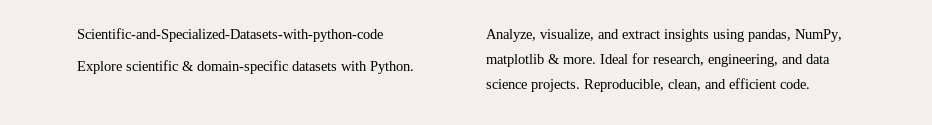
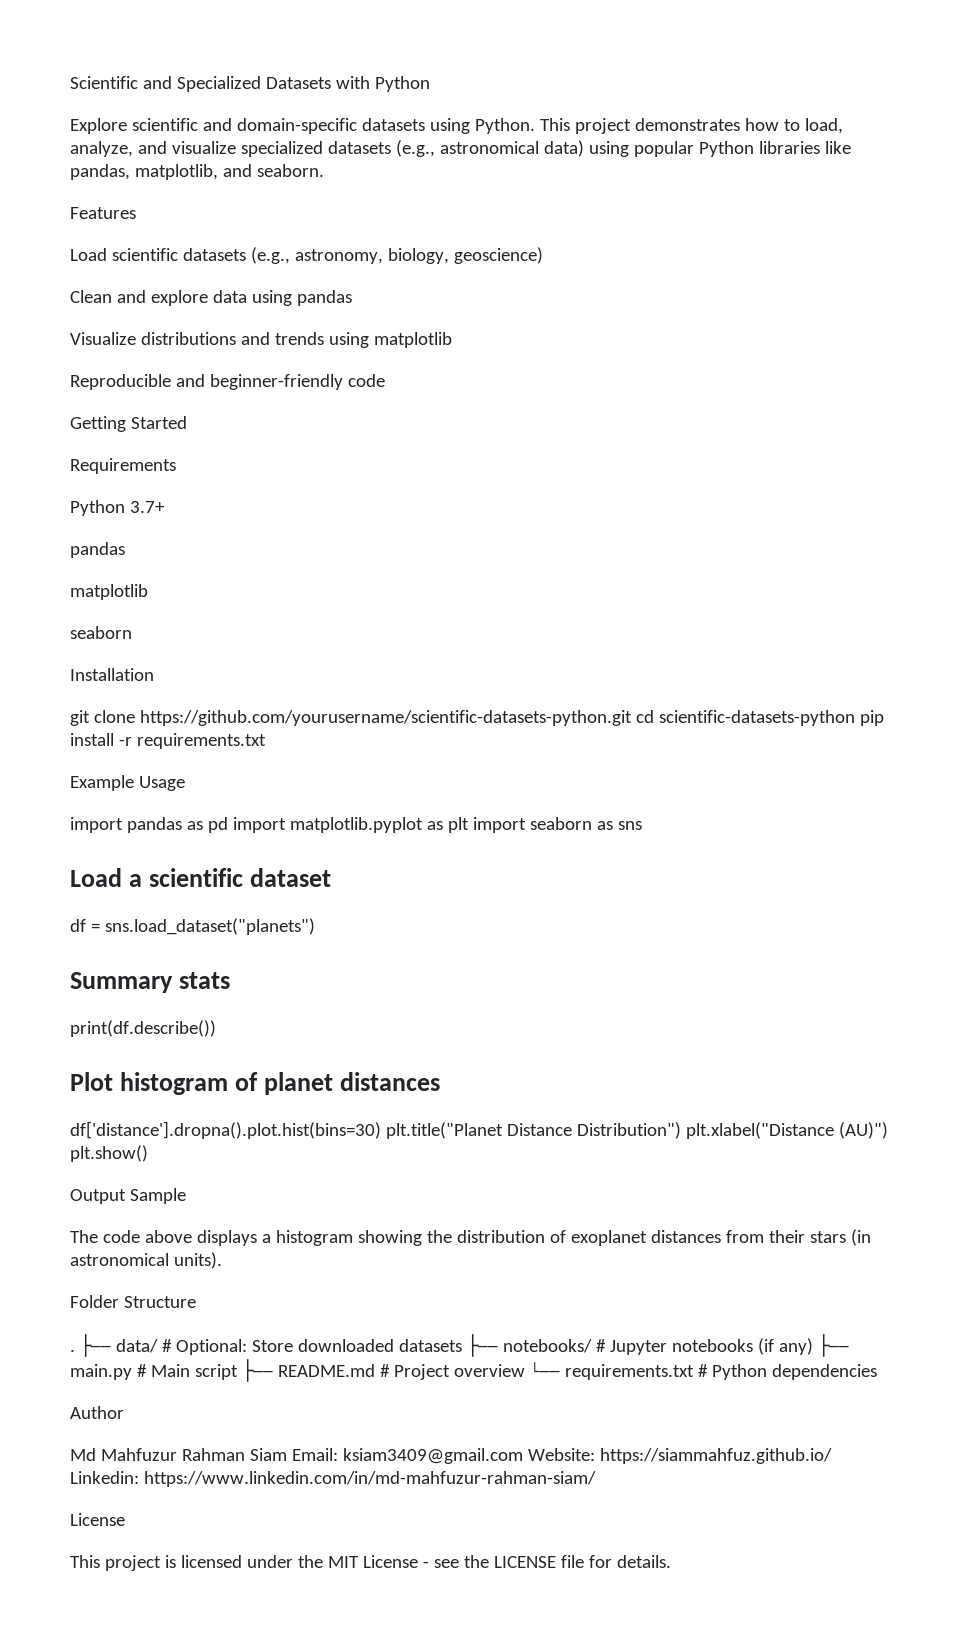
[77,28,383,42] Scientific-and-Specialized-Datasets-with-python-code -> [70,76,430,92] Scientific and Specialized Datasets with Python
[182,61,194,71] & -> [202,118,232,131] and
[341,61,414,74] [486,29,842,42] [486,53,830,67] [486,78,810,92] with Python. Analyze, visualize, and extract insights using pandas, NumPy, matplotlib & more. Ideal for research, engineering, and data science projects. Reproducible, clean, and efficient code. -> [429,118,843,134] [70,140,851,157] [70,164,324,180] [70,207,136,219] [70,247,543,264] [70,290,352,306] [70,332,452,348] [70,374,385,390] [70,416,187,432] [70,458,176,474] [70,500,165,516] [70,542,125,558] [70,584,148,600] [70,626,132,639] [70,668,154,681] [70,710,884,726] [70,733,266,749] [70,775,185,791] [70,817,642,833] [70,868,332,887] [70,918,315,935] [70,972,231,993] [70,1020,216,1037] [70,1072,441,1095] [70,1121,888,1139] [70,1145,148,1162] [70,1188,186,1204] [70,1229,871,1246] [70,1252,222,1269] [70,1295,196,1308] [70,1334,849,1357] [70,1359,877,1382] [70,1406,124,1419] [70,1448,832,1464] [70,1471,596,1487] [70,1513,125,1526] [70,1555,671,1571] using Python. This project demonstrates how to load, analyze, and visualize specialized datasets (e.g., astronomical data) using popular Python libraries like pandas, matplotlib, and seaborn. // Features // Load scientific datasets (e.g., astronomy, biology, geoscience) // Clean and explore data using pandas // Visualize distributions and trends using matplotlib // Reproducible and beginner-friendly code // Getting Started // Requirements // Python 3.7+ // pandas // matplotlib // seaborn // Installation // git clone https://github.com/yourusername/scientific-datasets-python.git cd scientific-datasets-python pip install -r requirements.txt // Example Usage // import pandas as pd import matplotlib.pyplot as plt import seaborn as sns // Load a scientific dataset // df = sns.load_dataset("planets") // Summary stats // print(df.describe()) // Plot histogram of planet distances // df['distance'].dropna().plot.hist(bins=30) plt.title("Planet Distance Distribution") plt.xlabel("Distance (AU)") plt.show() // Output Sample // The code above displays a histogram showing the distribution of exoplanet distances from their stars (in astronomical units). // Folder Structure // . ├── data/ # Optional: Store downloaded datasets ├── notebooks/ # Jupyter notebooks (if any) ├── main.py # Main script ├── README.md # Project overview └── requirements.txt # Python dependencies // Author // Md Mahfuzur Rahman Siam Email: ksiam3409@gmail.com Website: https://siammahfuz.github.io/ Linkedin: https://www.linkedin.com/in/md-mahfuzur-rahman-siam/ // License // This project is licensed under the MIT License - see the LICENSE file for details.

